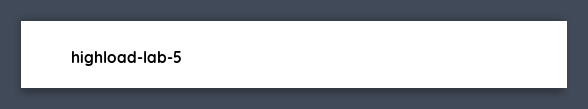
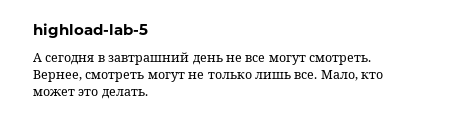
(182, 58) none -> [33,52,371,65] [33,70,383,82] [33,89,148,99] // А сегодня в завтрашний день не все могут смотреть. Вернее, смотреть могут не только лишь все. Мало, кто может это делать.

